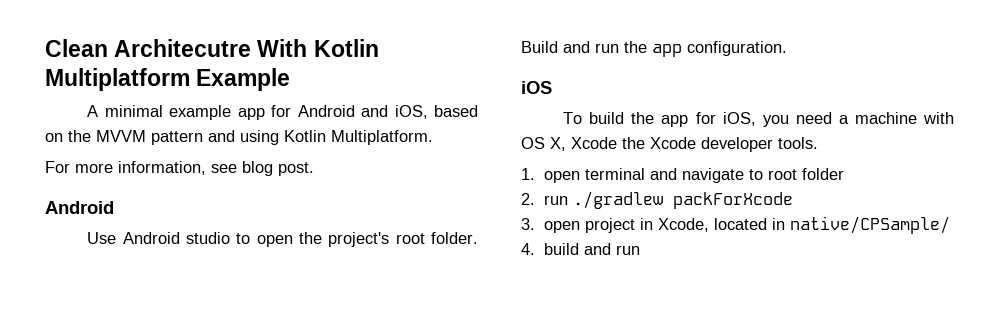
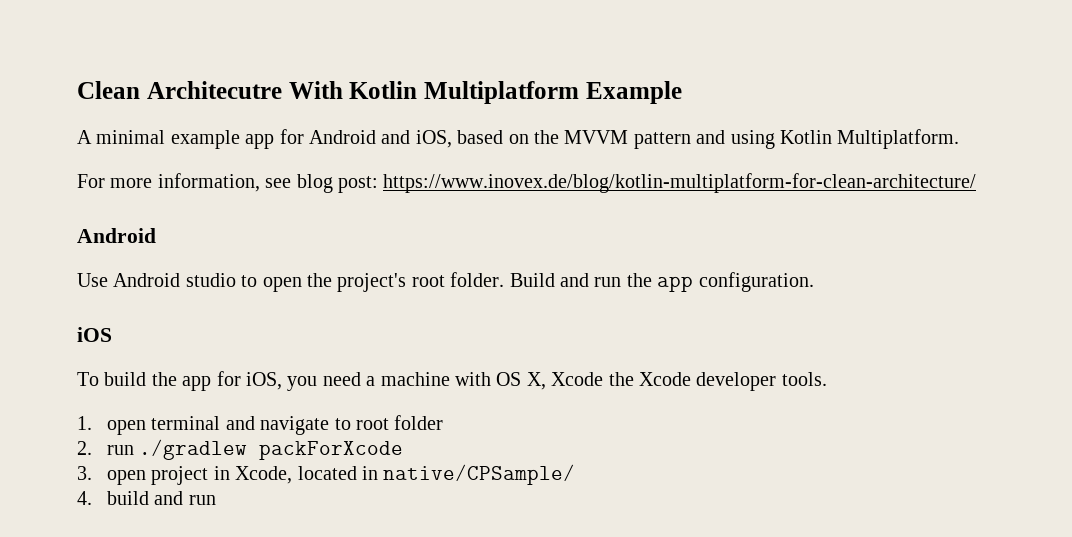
[278,162,314,176] post. -> [338,173,977,193] post: https://www.inovex.de/blog/kotlin-multiplatform-for-clean-architecture/

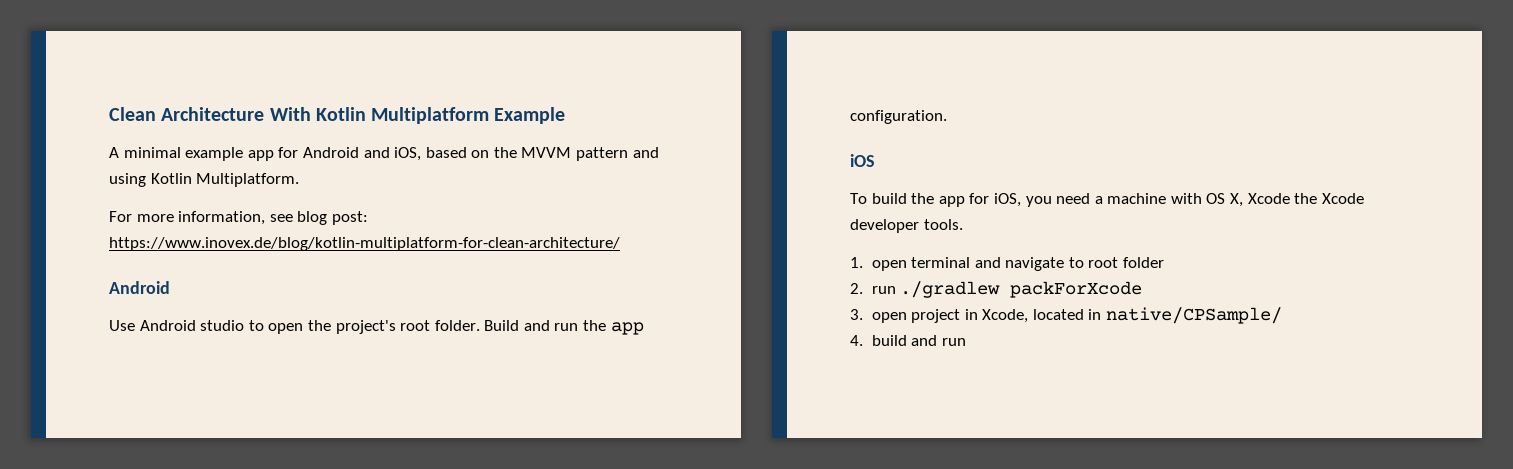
[146,81,282,99] Architecutre -> [161,107,265,121] Architecture

